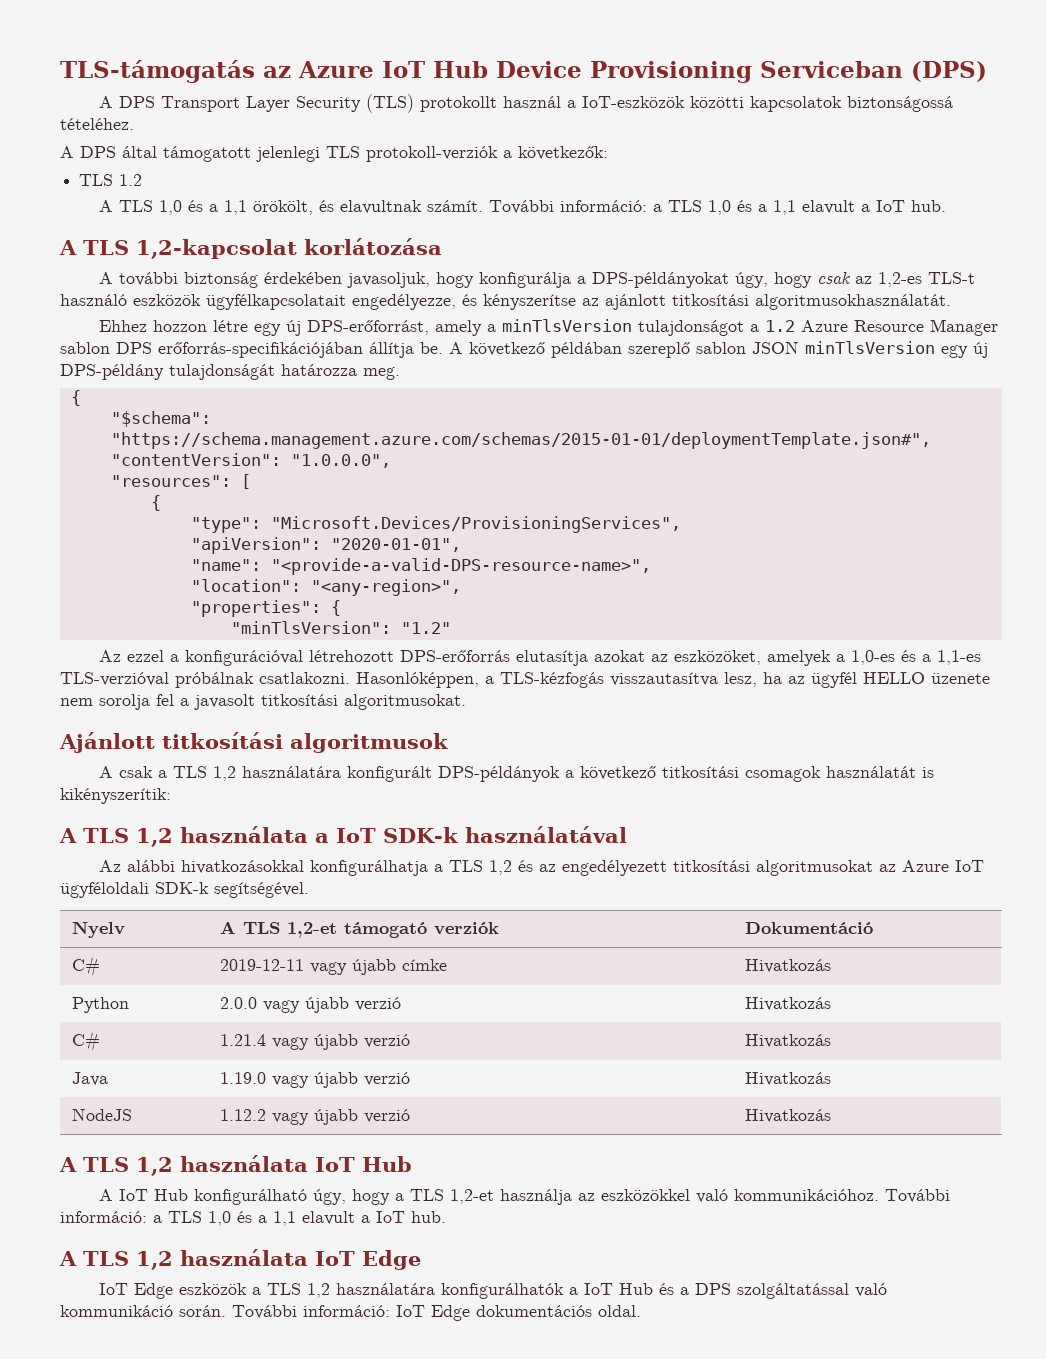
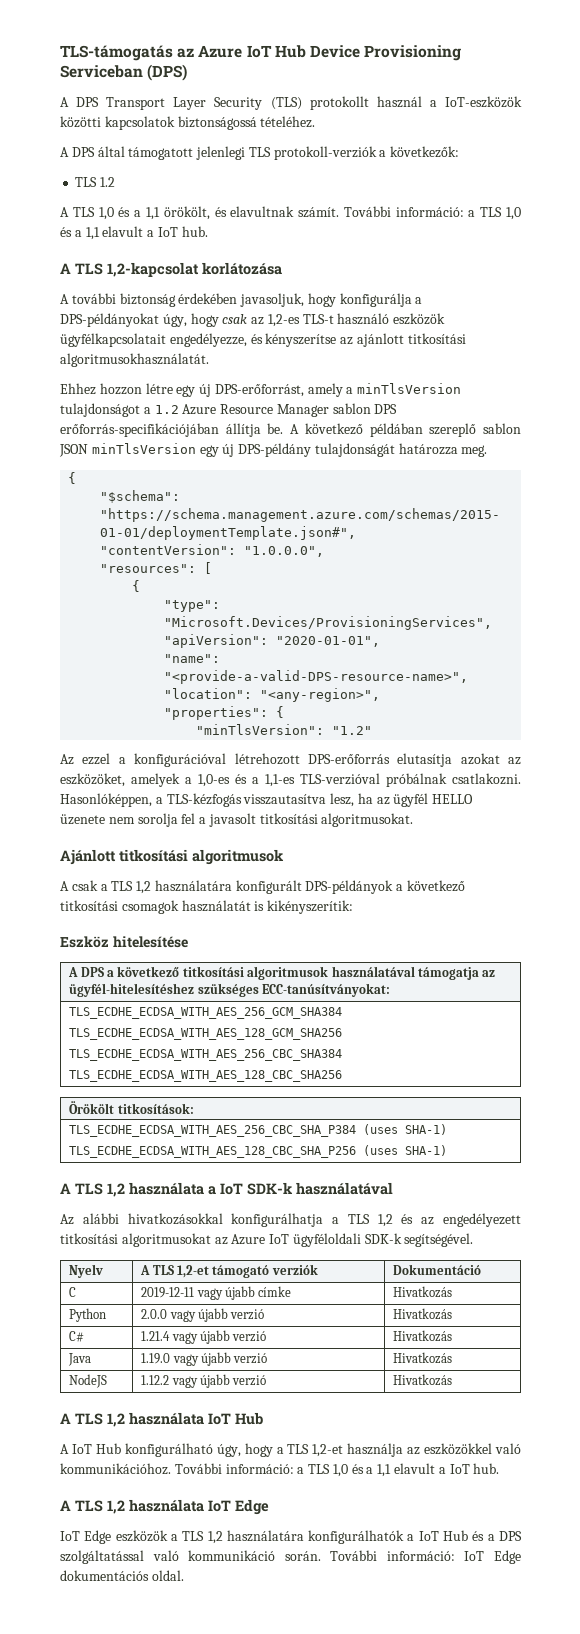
(171, 796) none -> [60,936,188,948] [68,966,496,980] [69,983,391,997] [69,1007,343,1019] [69,1028,343,1040] [69,1049,343,1061] [69,1070,343,1082] [69,1101,194,1114] [69,1124,448,1137] [69,1145,448,1158] // Eszköz hitelesítése // A DPS a következő titkosítási algoritmusok használatával támogatja az ügyfél-hitelesítéshez szükséges ECC-tanúsítványokat: // TLS_ECDHE_ECDSA_WITH_AES_256_GCM_SHA384 // TLS_ECDHE_ECDSA_WITH_AES_128_GCM_SHA256 // TLS_ECDHE_ECDSA_WITH_AES_256_CBC_SHA384 // TLS_ECDHE_ECDSA_WITH_AES_128_CBC_SHA256 // Örökölt titkosítások: // TLS_ECDHE_ECDSA_WITH_AES_256_CBC_SHA_P384 (uses SHA-1) // TLS_ECDHE_ECDSA_WITH_AES_128_CBC_SHA_P256 (uses SHA-1)
[71,956,100,977] C# -> [69,1287,77,1297] C

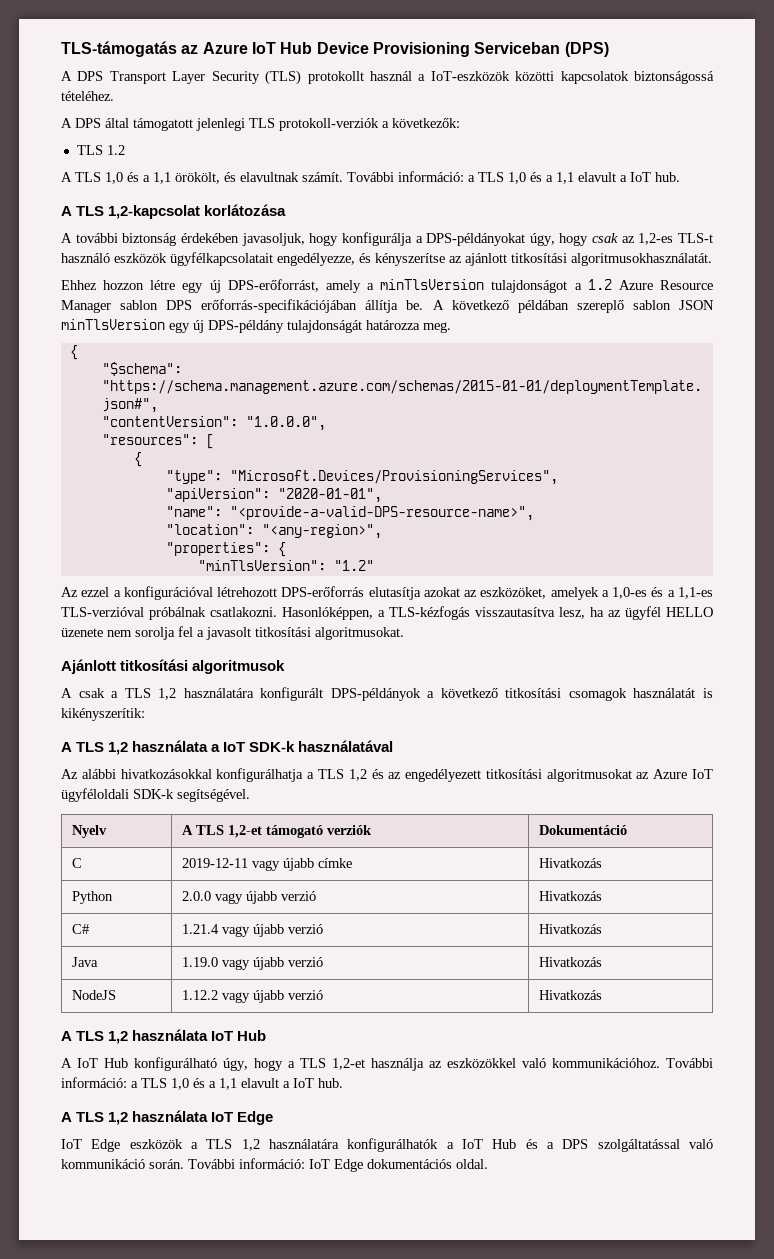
[60,936,188,948] [68,966,496,980] [69,983,391,997] [69,1007,343,1019] [69,1028,343,1040] [69,1049,343,1061] [69,1070,343,1082] [69,1101,194,1114] [69,1124,448,1137] [69,1145,448,1158] // Eszköz hitelesítése // A DPS a következő titkosítási algoritmusok használatával támogatja az ügyfél-hitelesítéshez szükséges ECC-tanúsítványokat: // TLS_ECDHE_ECDSA_WITH_AES_256_GCM_SHA384 // TLS_ECDHE_ECDSA_WITH_AES_128_GCM_SHA256 // TLS_ECDHE_ECDSA_WITH_AES_256_CBC_SHA384 // TLS_ECDHE_ECDSA_WITH_AES_128_CBC_SHA256 // Örökölt titkosítások: // TLS_ECDHE_ECDSA_WITH_AES_256_CBC_SHA_P384 (uses SHA-1) // TLS_ECDHE_ECDSA_WITH_AES_128_CBC_SHA_P256 (uses SHA-1) -> (145, 714) none

